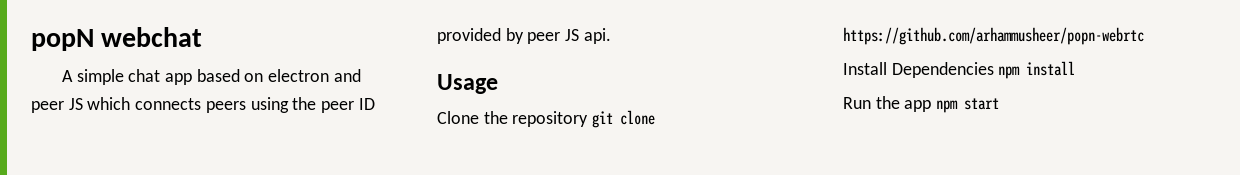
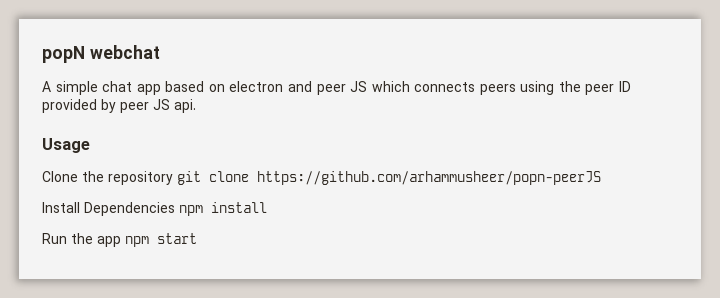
[843,27,1144,45] https://github.com/arhammusheer/popn-webrtc -> [257,171,601,185] https://github.com/arhammusheer/popn-peerJS

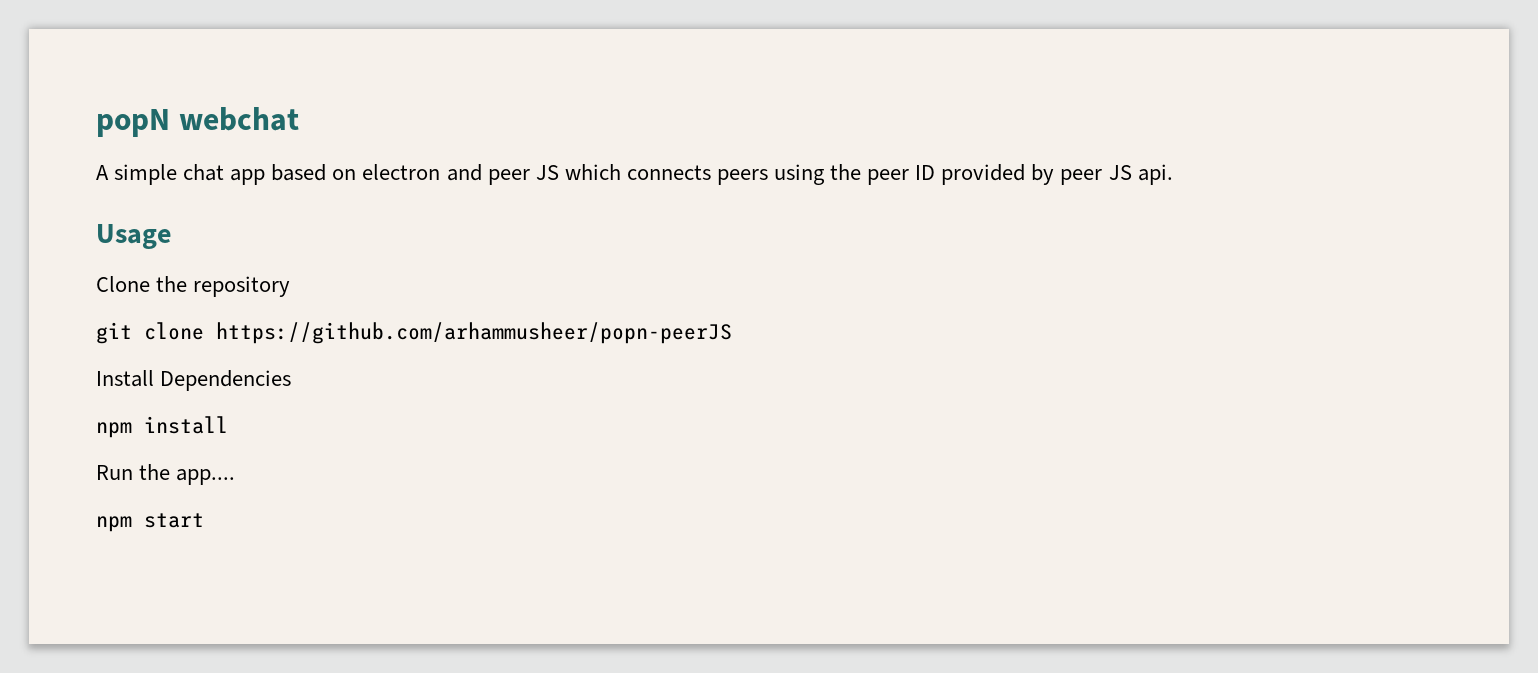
(173, 178) none -> (291, 286) //
(175, 209) none -> (292, 380) //
[97,236,121,247] app -> [176,469,236,485] app.... //

